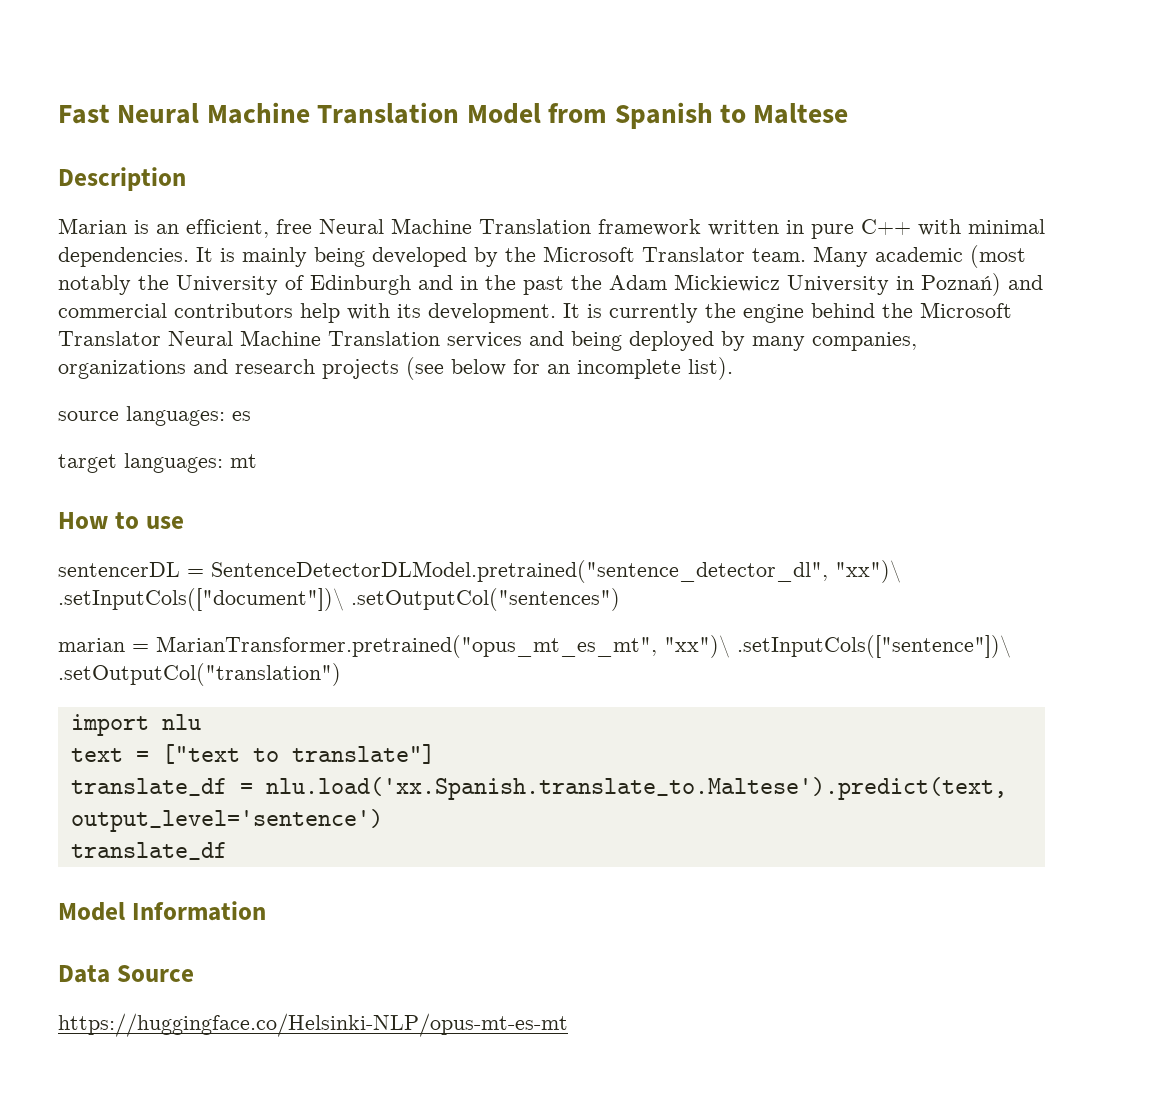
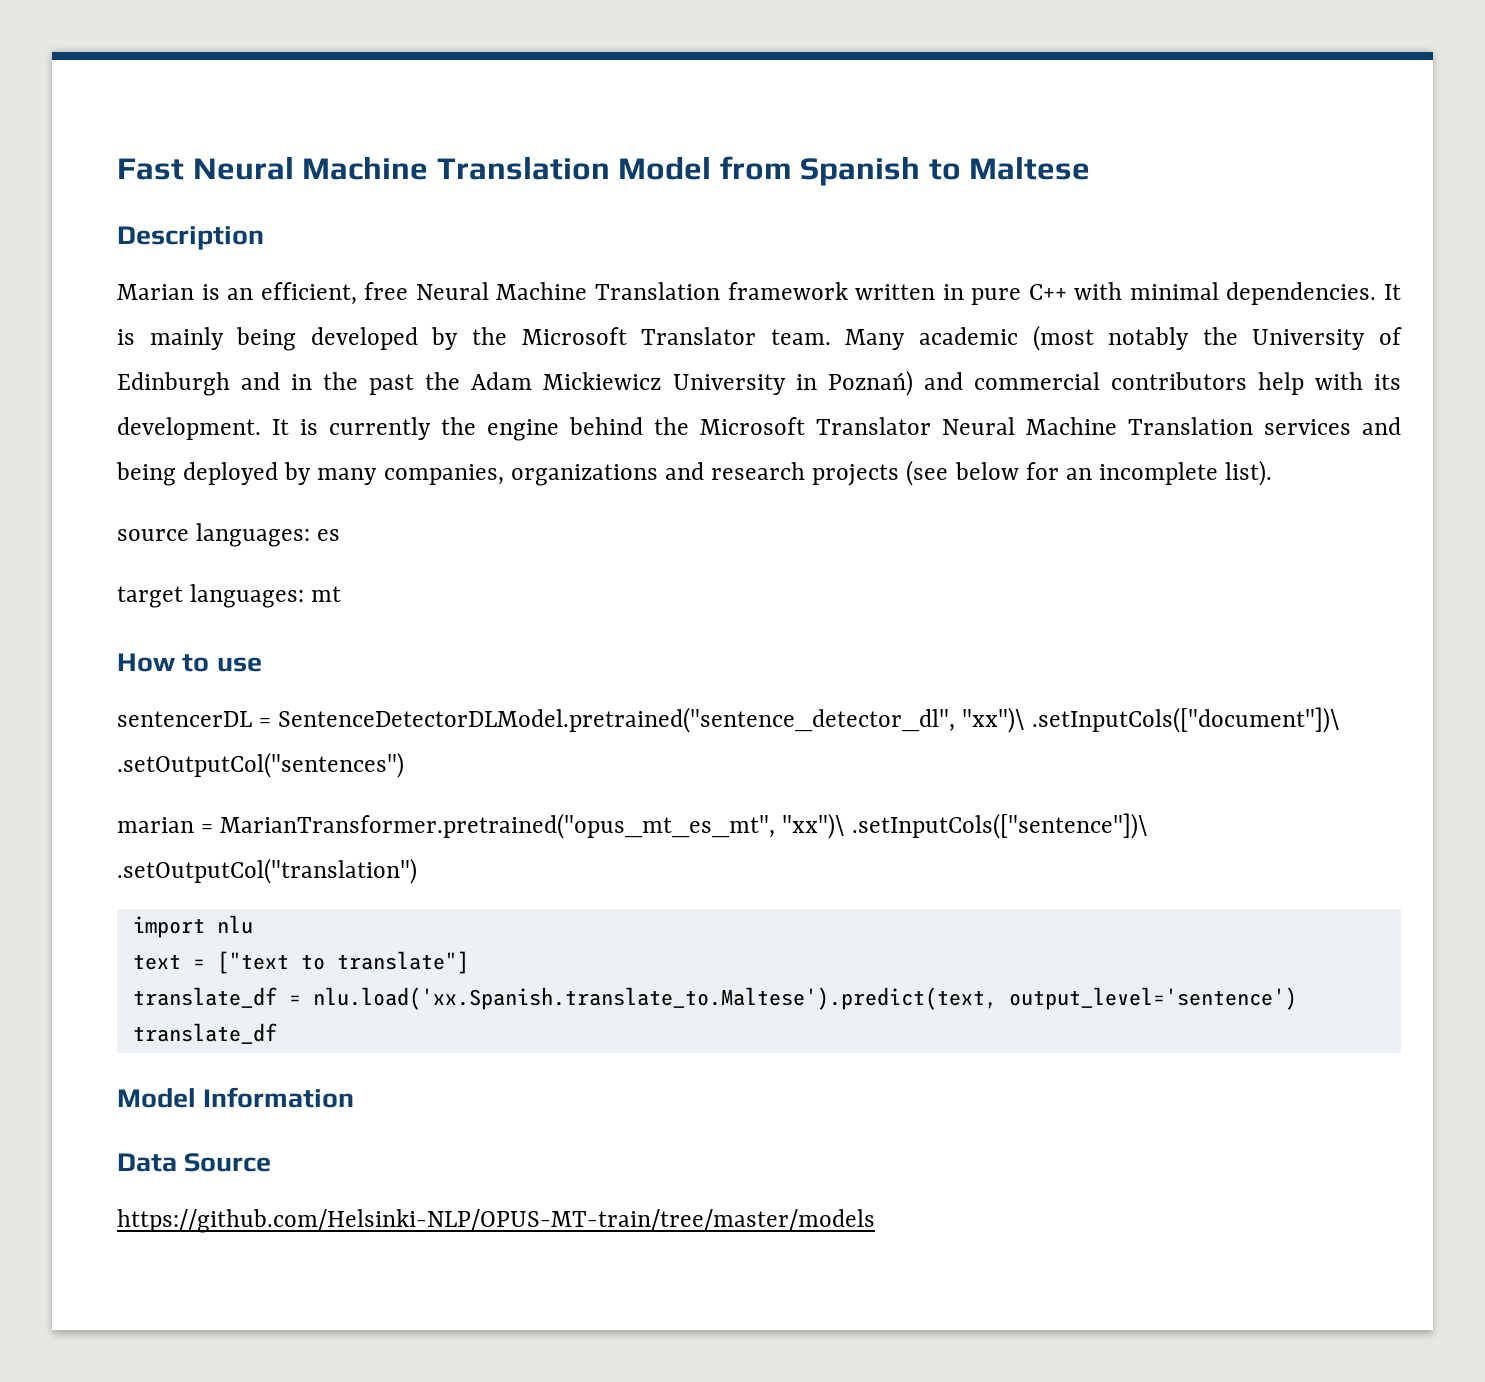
[58,1013,568,1037] https://huggingface.co/Helsinki-NLP/opus-mt-es-mt -> [117,1209,875,1233] https://github.com/Helsinki-NLP/OPUS-MT-train/tree/master/models

